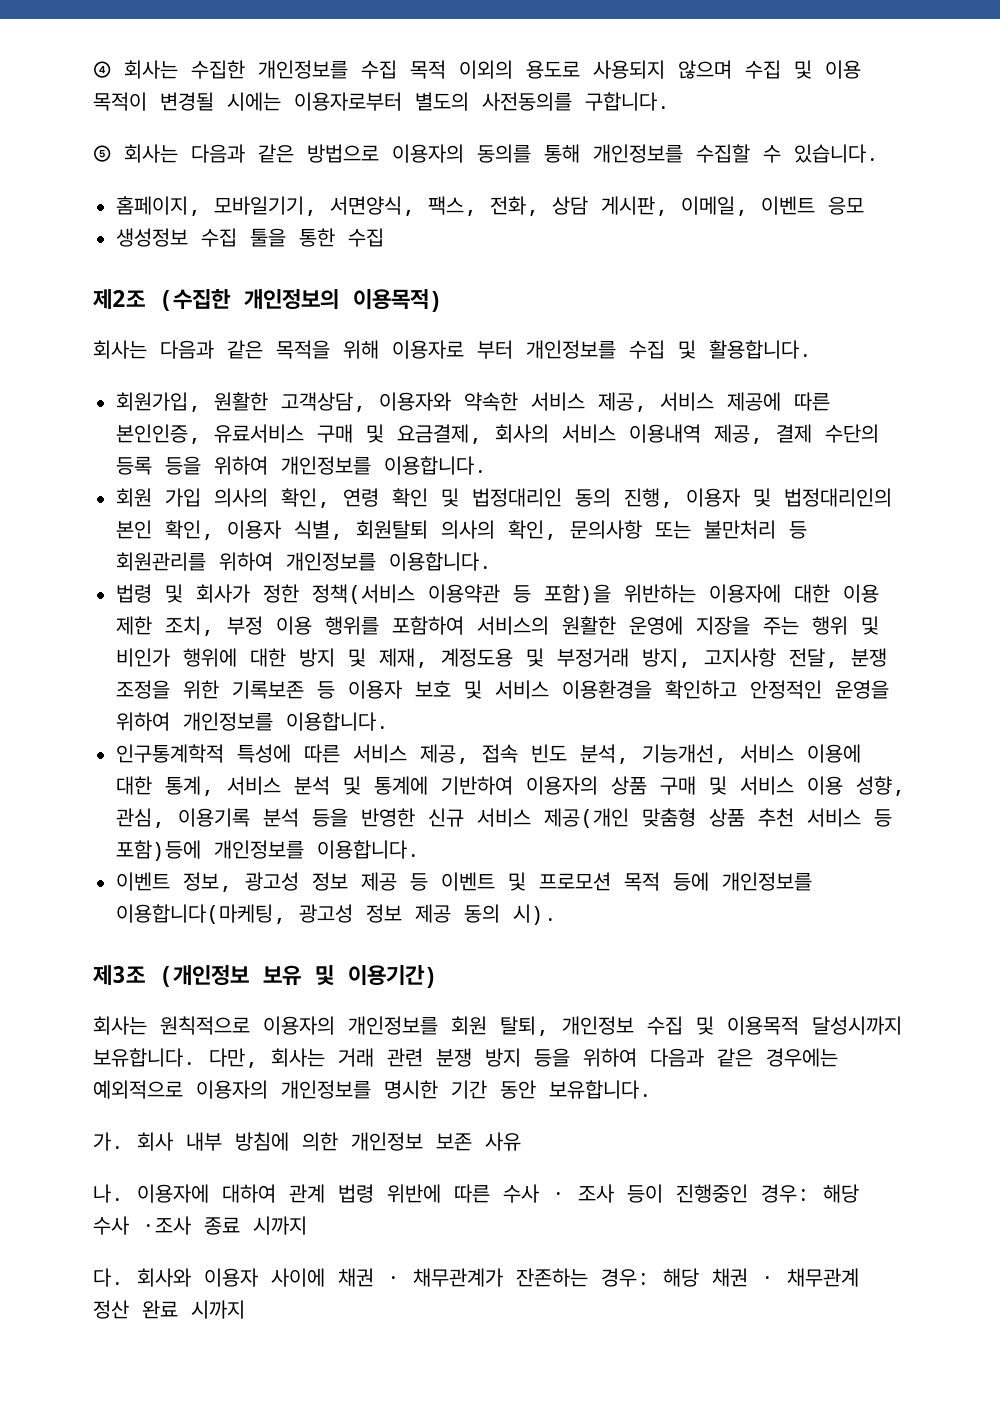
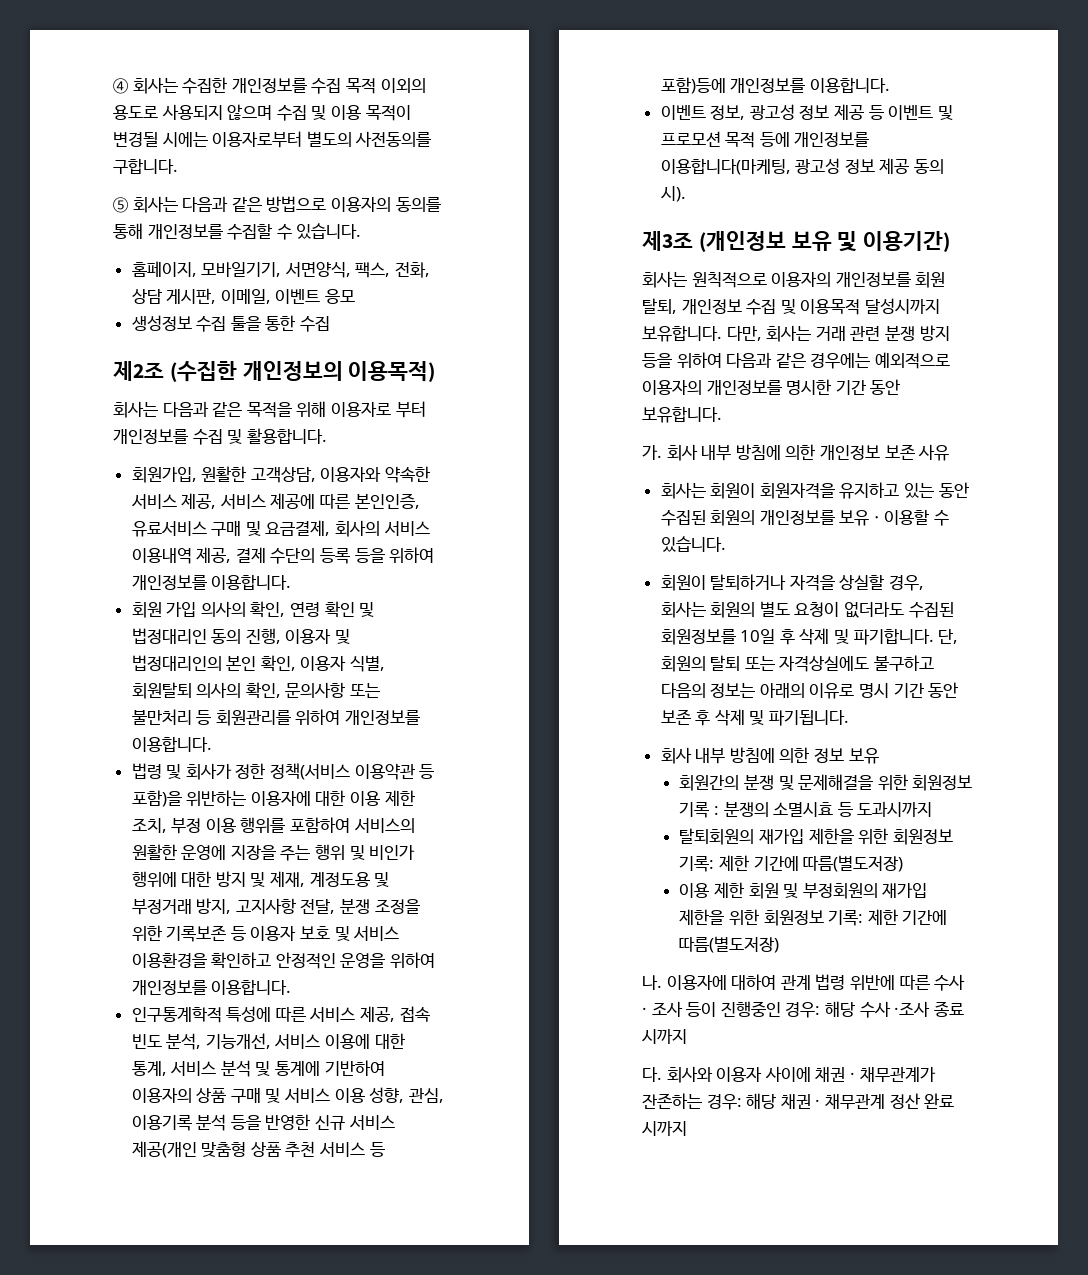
(521, 1141) none -> [660,482,969,499] [660,509,950,526] [660,536,726,552] [660,574,925,591] [660,601,954,618] [660,628,959,645] [660,655,935,672] [660,682,959,699] [660,709,850,726] [660,747,879,764] [679,774,973,791] [679,801,933,818] [679,828,953,845] [679,855,904,872] [679,882,928,899] [679,909,948,926] [679,936,780,953] // 회사는 회원이 회원자격을 유지하고 있는 동안 수집된 회원의 개인정보를 보유ㆍ이용할 수 있습니다. // 회원이 탈퇴하거나 자격을 상실할 경우, 회사는 회원의 별도 요청이 없더라도 수집된 회원정보를 10일 후 삭제 및 파기합니다. 단, 회원의 탈퇴 또는 자격상실에도 불구하고 다음의 정보는 아래의 이유로 명시 기간 동안 보존 후 삭제 및 파기됩니다. // 회사 내부 방침에 의한 정보 보유 // 회원간의 분쟁 및 문제해결을 위한 회원정보 기록 : 분쟁의 소멸시효 등 도과시까지 // 탈퇴회원의 재가입 제한을 위한 회원정보 기록: 제한 기간에 따름(별도저장) // 이용 제한 회원 및 부정회원의 재가입 제한을 위한 회원정보 기록: 제한 기간에 따름(별도저장)

